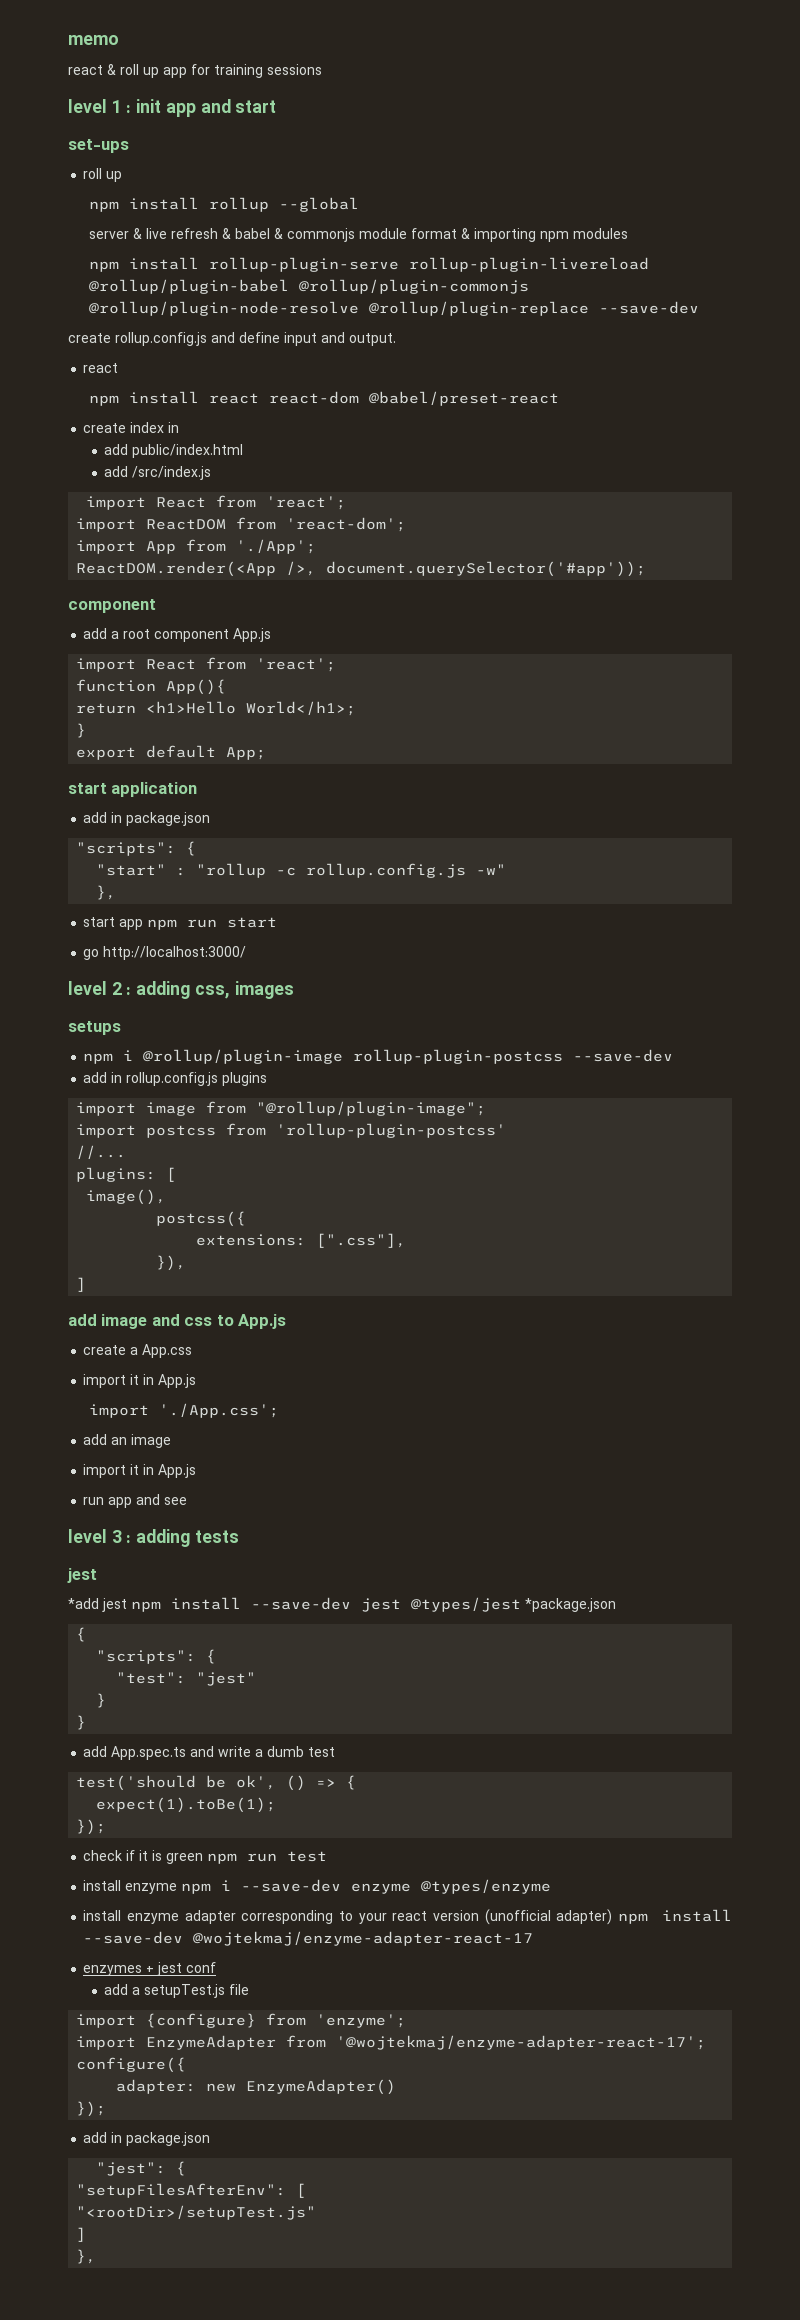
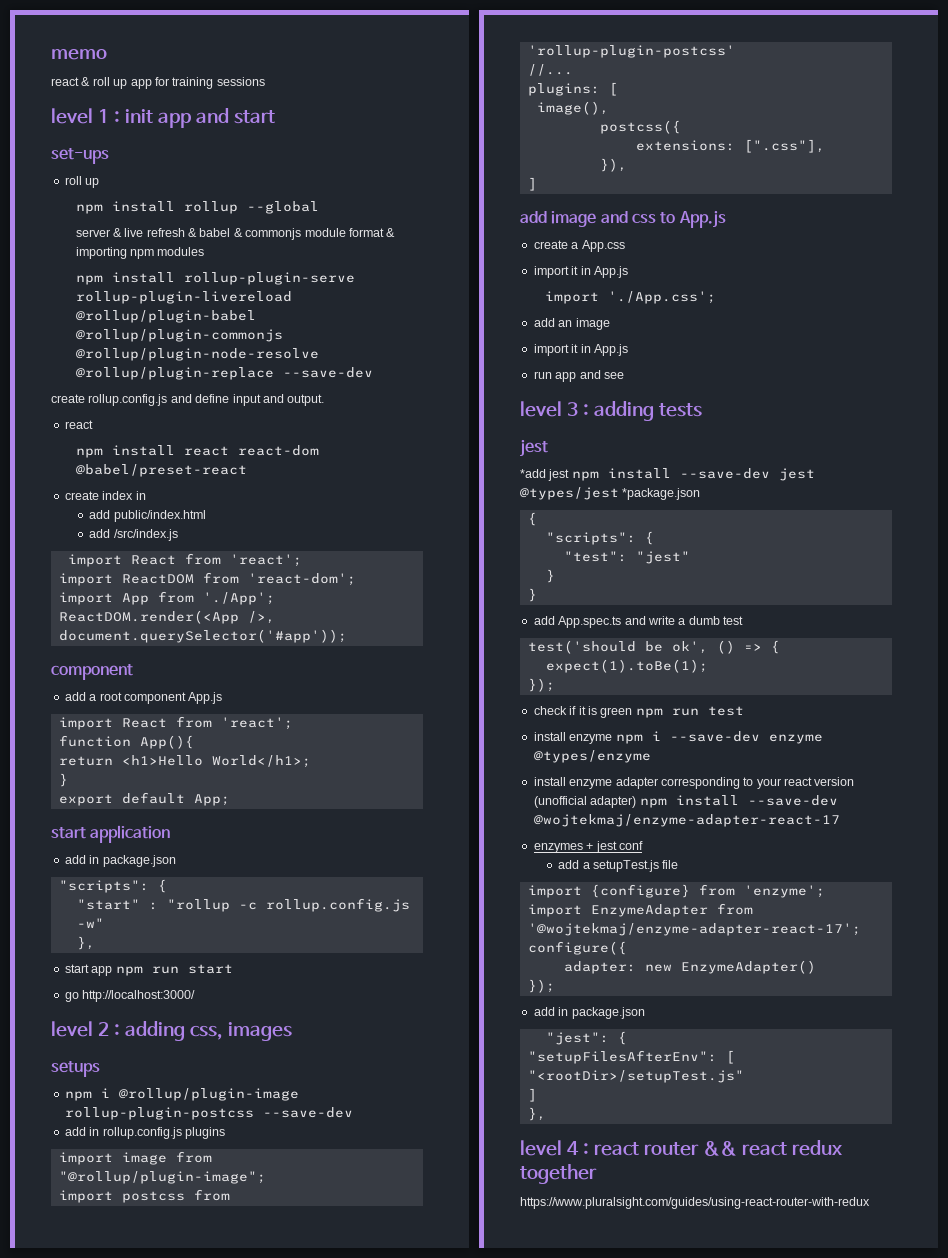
(97, 2256) none -> [520,1140,842,1156] [520,1164,597,1184] [520,1197,870,1209] // level 4 : react router && react redux together // https://www.pluralsight.com/guides/using-react-router-with-redux

